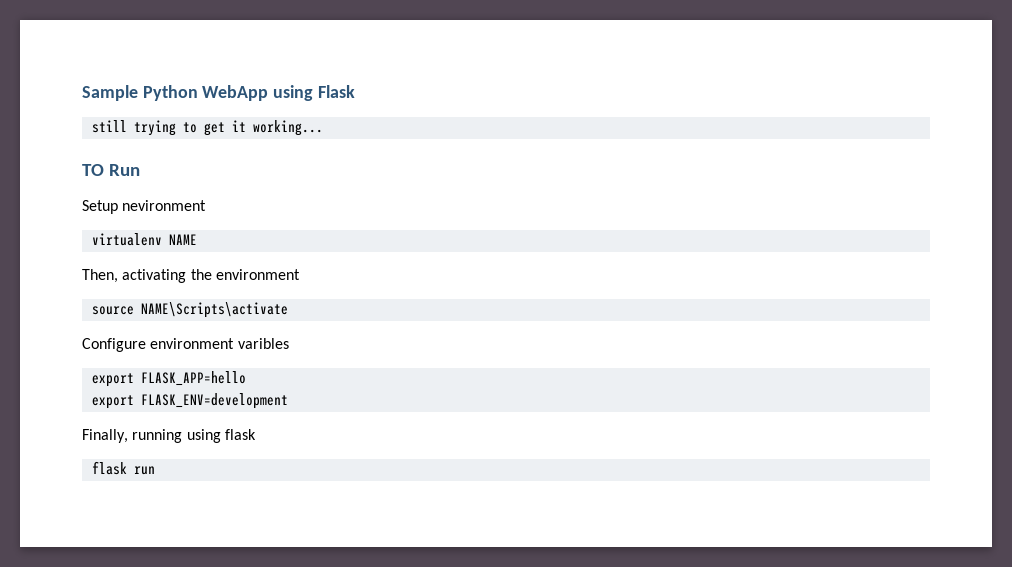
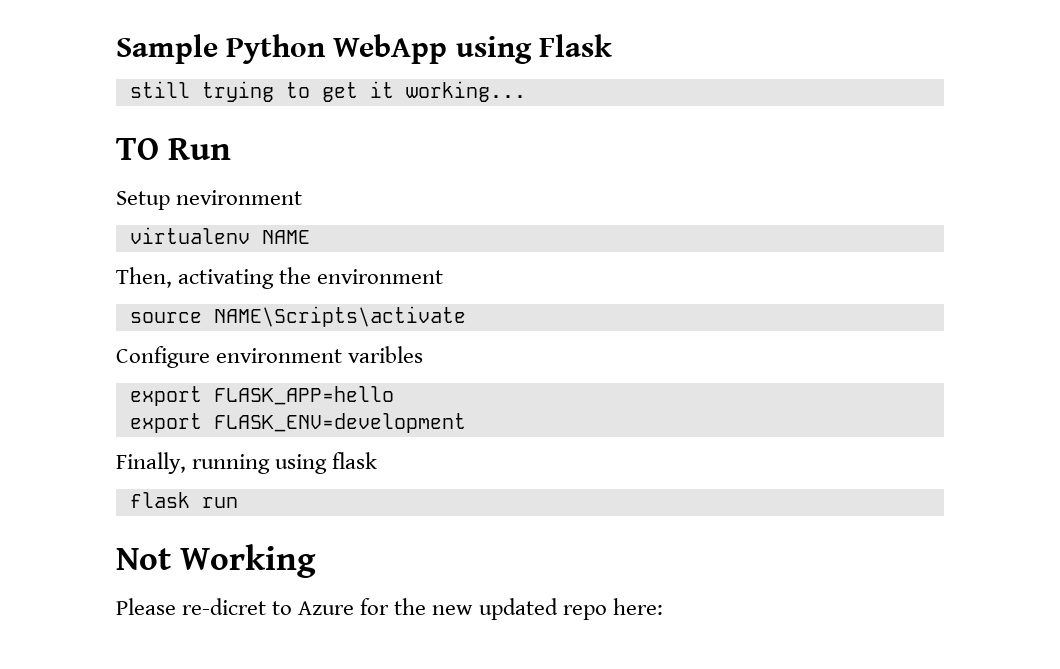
(155, 470) none -> [116,544,317,578] [116,598,663,620] // Not Working // Please re-dicret to Azure for the new updated repo here:

